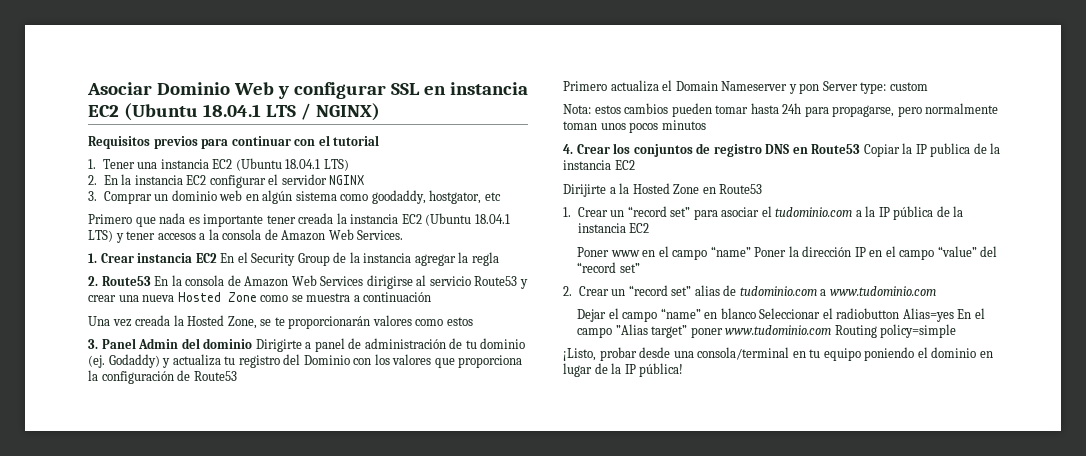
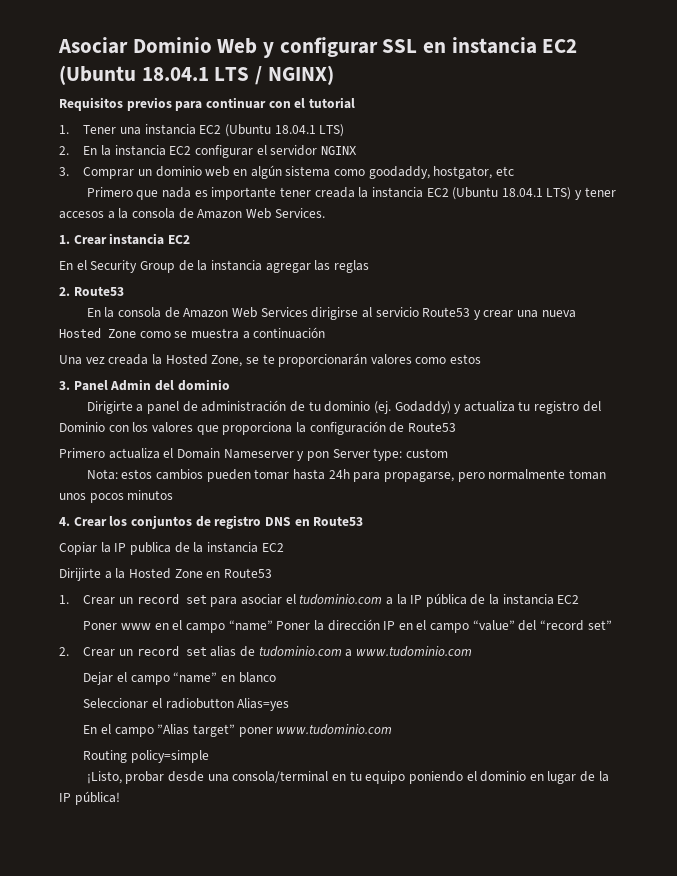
(217, 258) none -> (190, 239) //
[458,252,499,266] la regla -> [314,260,369,273] las reglas
(151, 281) none -> (124, 291) //
(253, 343) none -> (230, 385) //
(861, 149) none -> (364, 521) //
[627,206,691,217] “record set” -> [136,594,207,604] record set
[628,285,692,296] “record set” -> [136,646,207,656] record set
(756, 313) none -> (276, 677) //
(954, 315) none -> (290, 704) //
(832, 330) none -> (393, 729) //

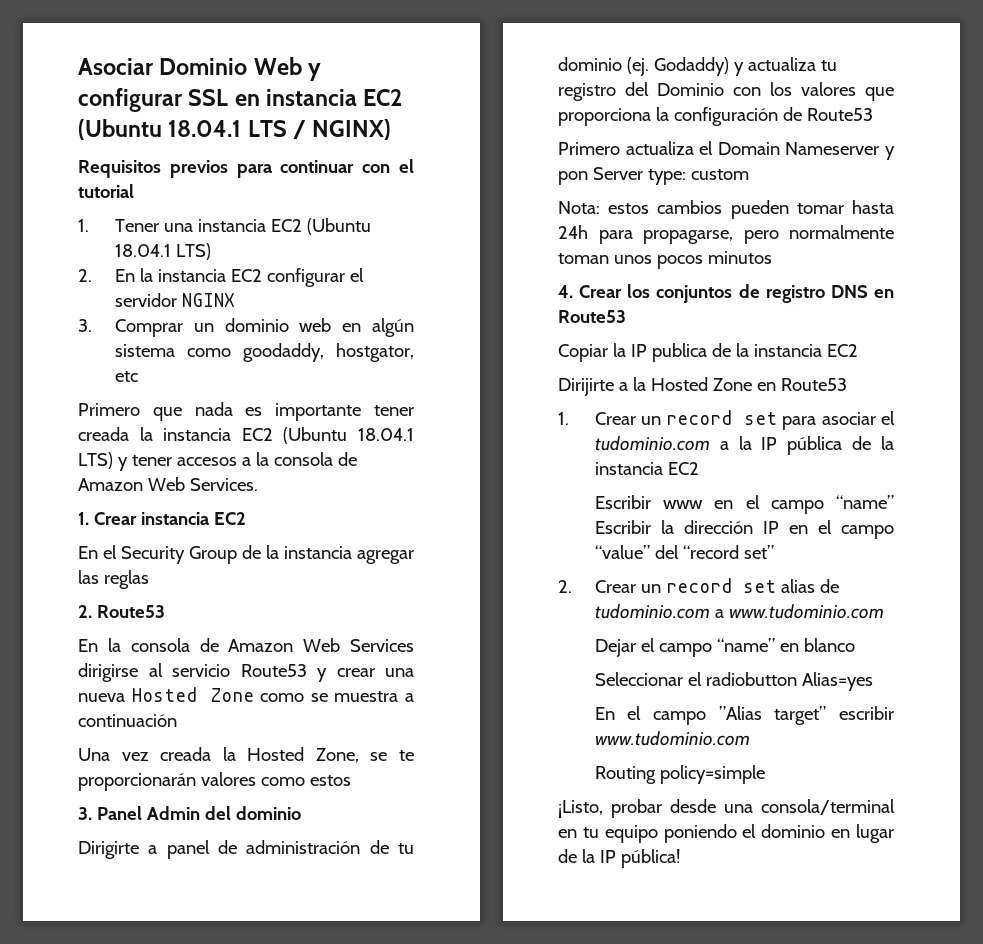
[83,621,118,630] Poner -> [594,495,651,509] Escribir
[276,621,311,630] Poner -> [594,520,651,534] Escribir
[238,727,273,737] poner -> [839,706,894,720] escribir

